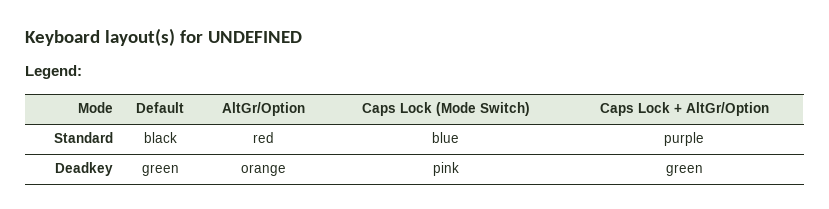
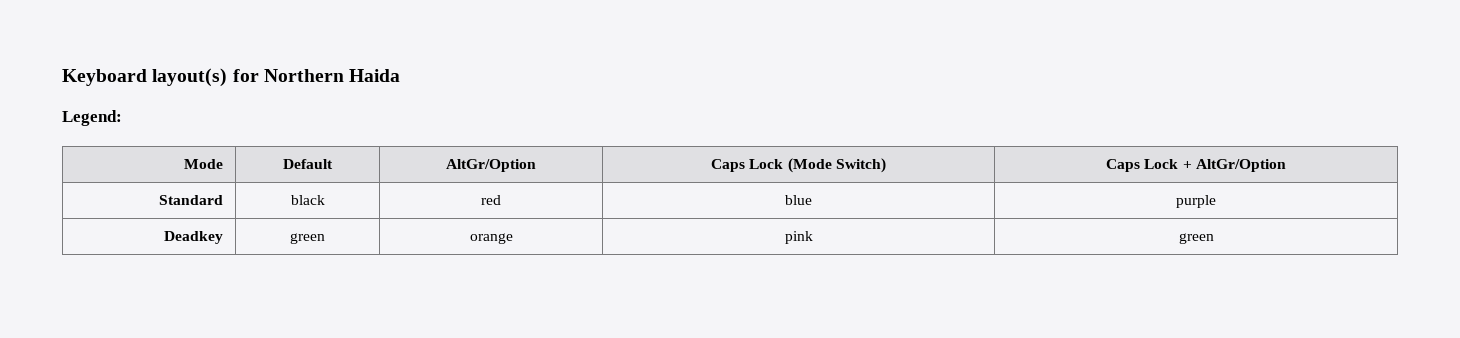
[207,31,302,43] UNDEFINED -> [263,69,401,82] Northern Haida

